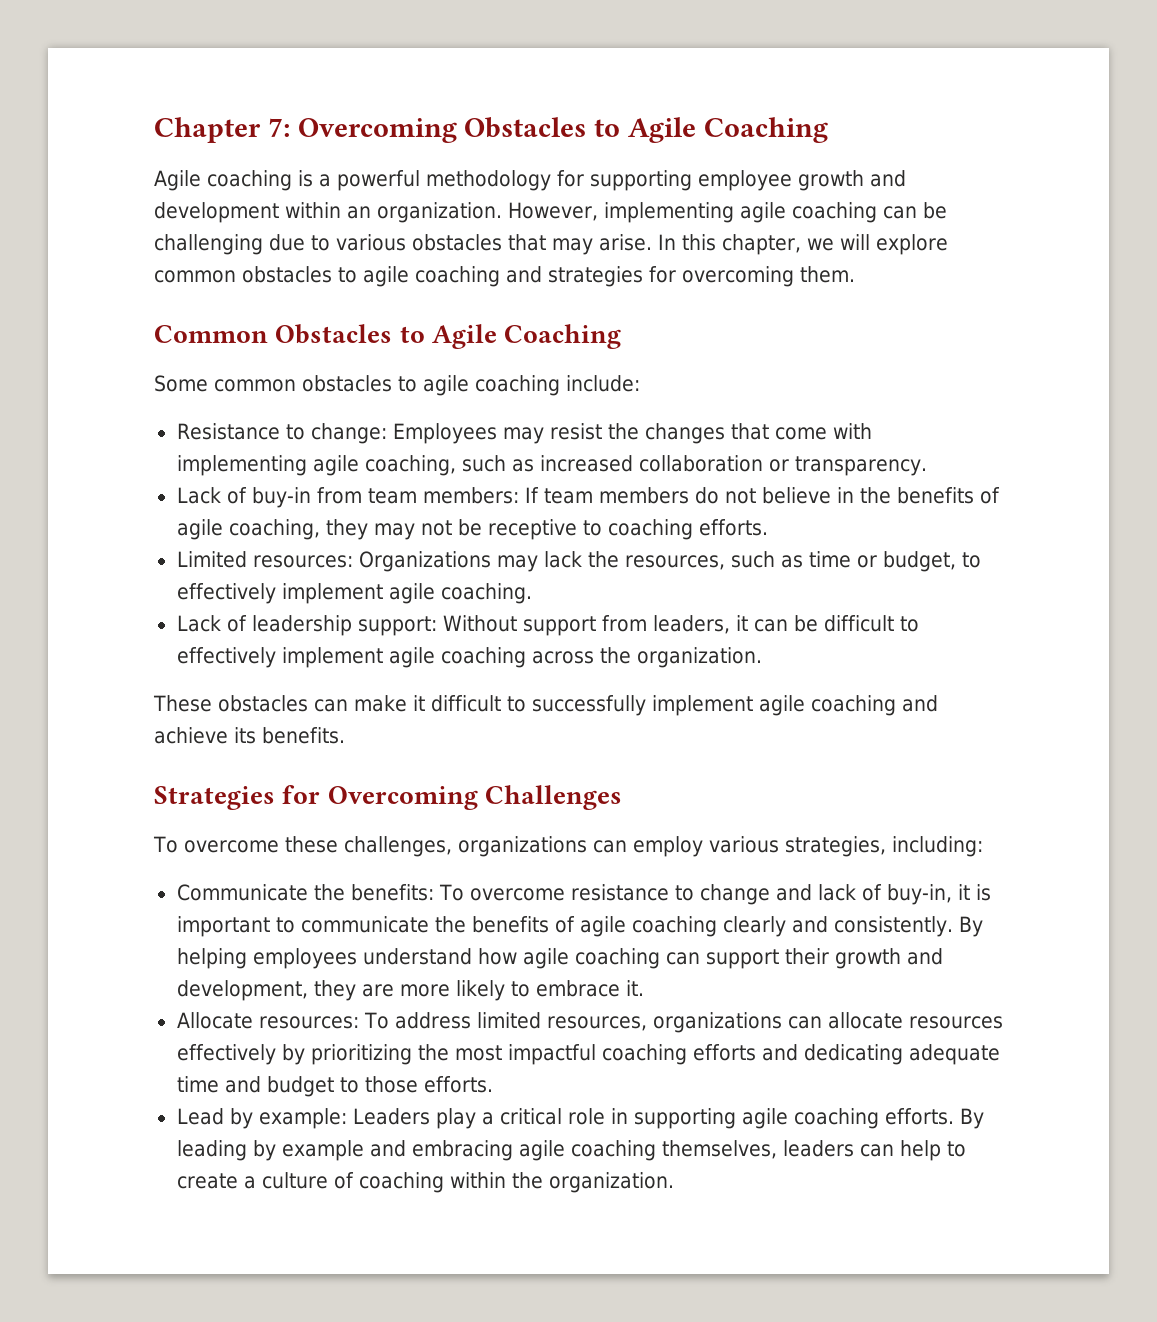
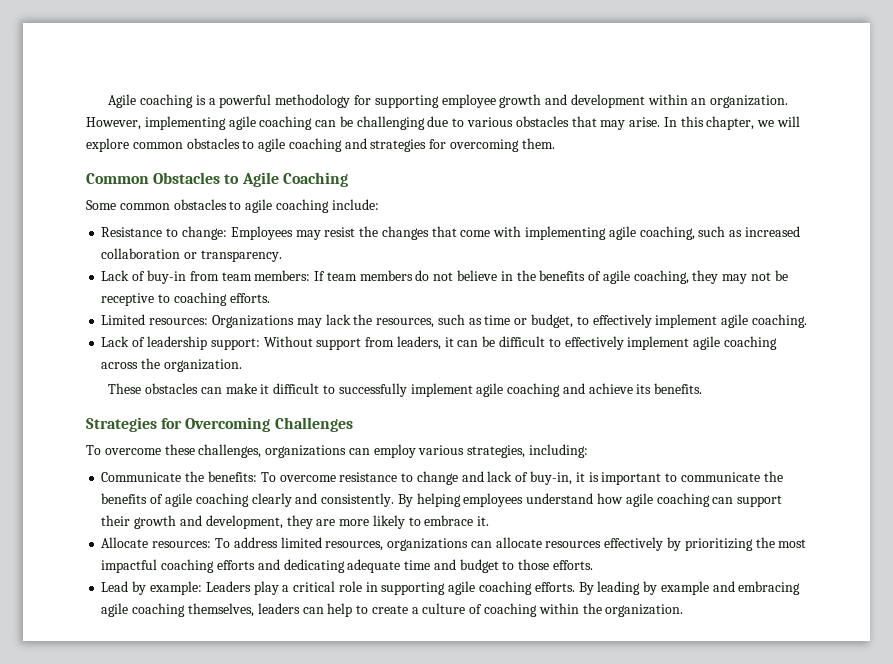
[154,117,828,143] Chapter 7: Overcoming Obstacles to Agile Coaching // -> (108, 101) none

